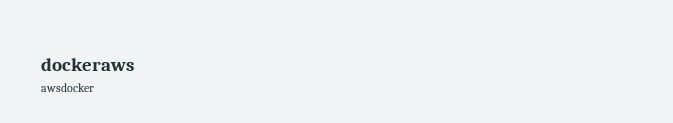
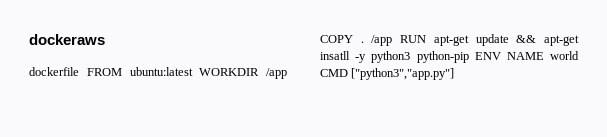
[41,83,94,92] awsdocker -> [29,67,287,79] [320,34,579,46] [320,51,579,63] [320,68,455,80] dockerfile FROM ubuntu:latest WORKDIR /app COPY . /app RUN apt-get update && apt-get insatll -y python3 python-pip ENV NAME world CMD ["python3","app.py"]

